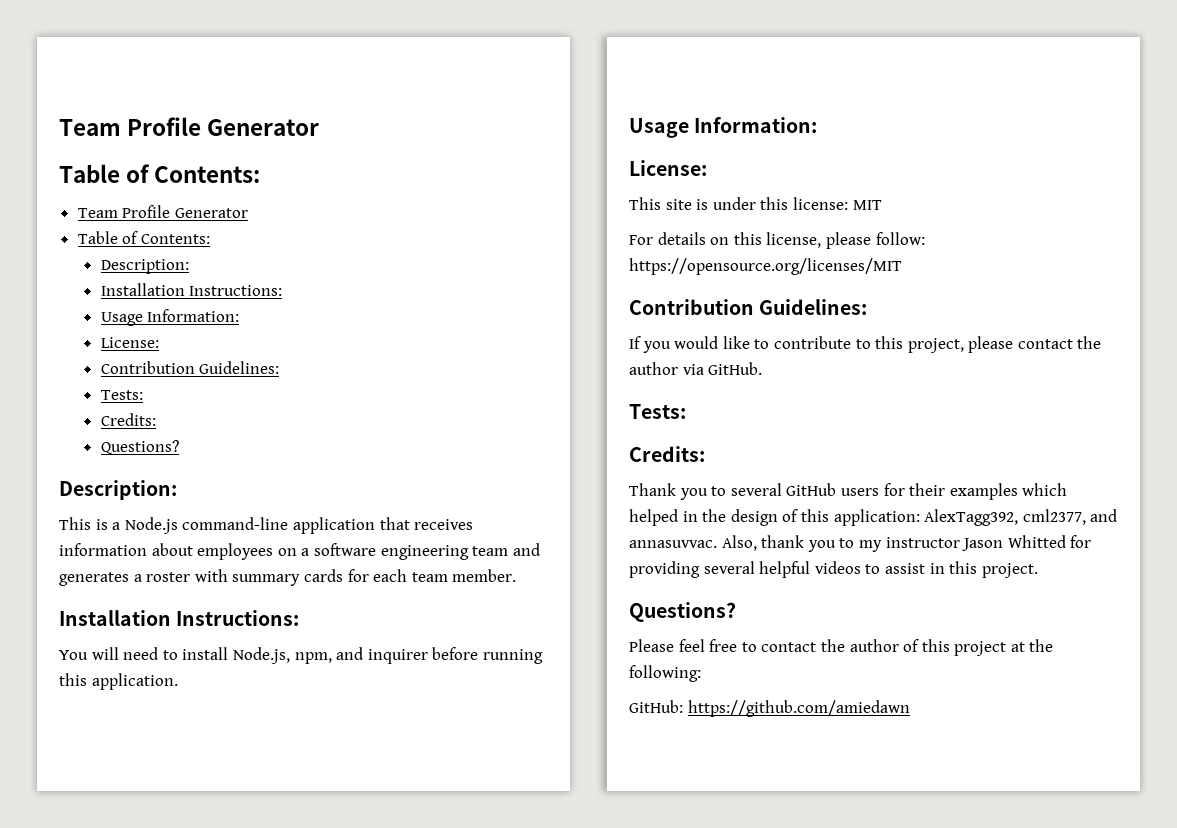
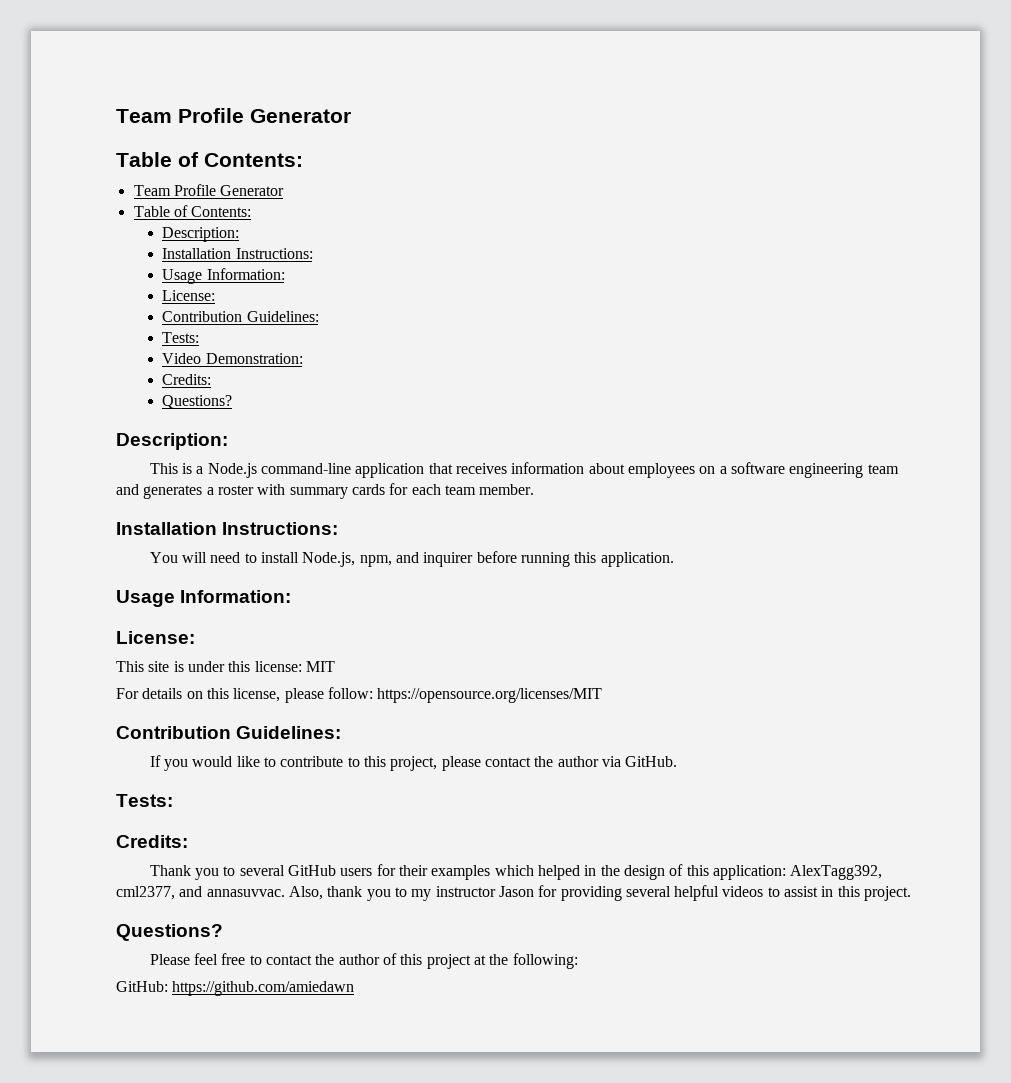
(143, 395) none -> [162,353,303,364] // Video Demonstration:
[1007,535,1066,548] Whitted -> (534, 891) none

